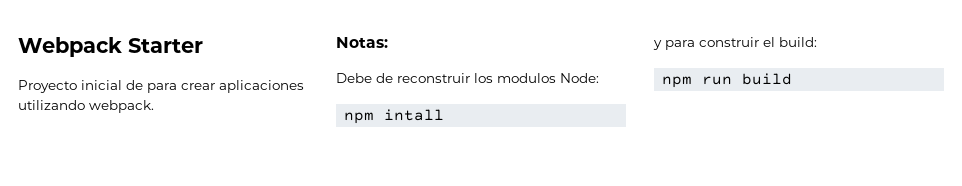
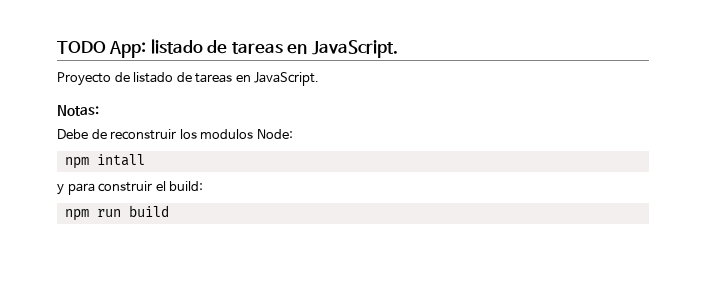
[18,37,203,57] [18,80,304,93] [18,100,154,113] Webpack Starter // Proyecto inicial de para crear aplicaciones utilizando webpack. -> [57,39,398,58] [57,72,320,86] TODO App: listado de tareas en JavaScript. // Proyecto de listado de tareas en JavaScript.

